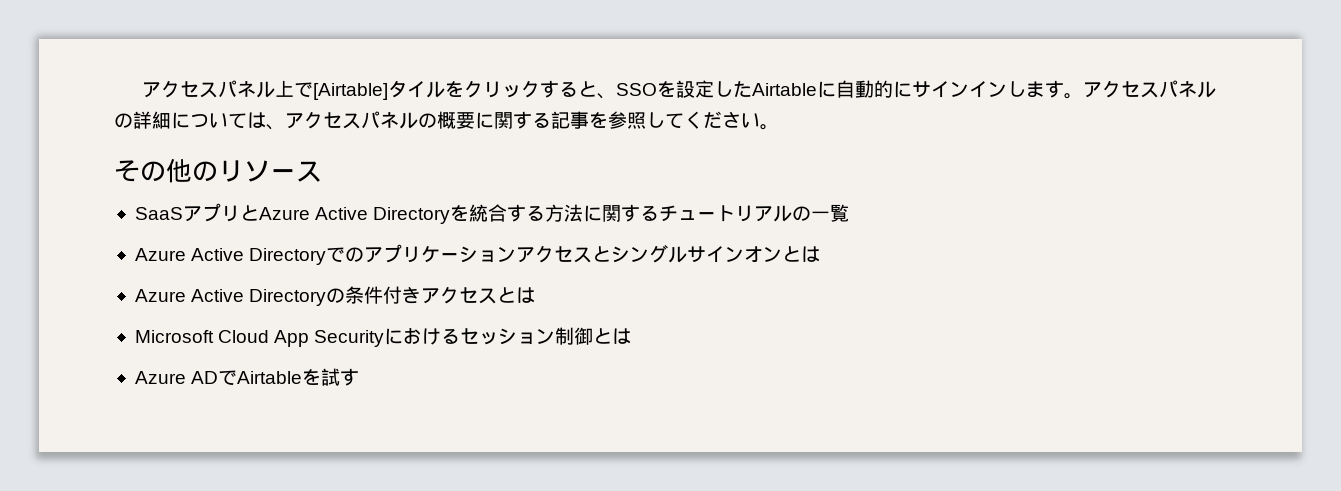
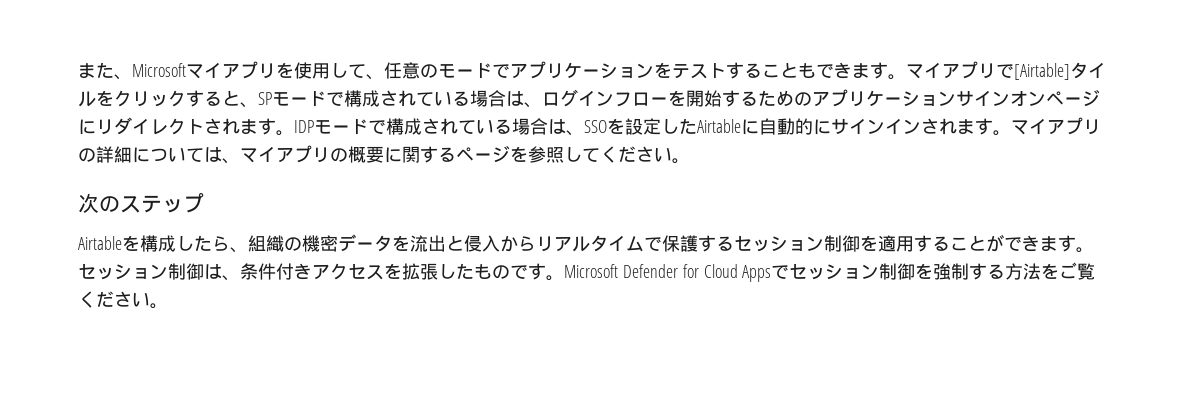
[141,80,294,98] アクセスパネル上 -> [78,61,996,80] また、Microsoftマイアプリを使用して、任意のモードでアプリケーションをテストすることもできます。マイアプリ
(616, 96) none -> [258,89,1100,108] [78,117,584,136] SPモードで構成されている場合は、ログインフローを開始するためのアプリケーションサインオンページにリダイレクトされます。IDPモードで構成されている場合は、
[1006,80,1216,99] します。アクセスパネル -> [921,117,1101,136] されます。マイアプリ
[285,111,418,129] アクセスパネル -> [240,145,330,163] マイアプリ
[551,111,589,129] 記事 -> [456,146,510,163] ページ
[114,158,322,183] [134,203,850,224] [134,244,821,265] [134,286,536,306] [134,327,632,347] [134,368,360,386] その他のリソース // SaaSアプリとAzure Active Directoryを統合する方法に関するチュートリアルの一覧 // Azure Active Directoryでのアプリケーションアクセスとシングルサインオンとは // Azure Active Directoryの条件付きアクセスとは // Microsoft Cloud App Securityにおけるセッション制御とは // Azure ADでAirtableを試す -> [78,193,204,213] [78,234,1094,253] [78,262,1096,282] [78,291,168,309] 次のステップ // Airtableを構成したら、組織の機密データを流出と侵入からリアルタイムで保護するセッション制御を適用することができます。セッション制御は、条件付きアクセスを拡張したものです。Microsoft Defender for Cloud Appsでセッション制御を強制する方法をご覧ください。

